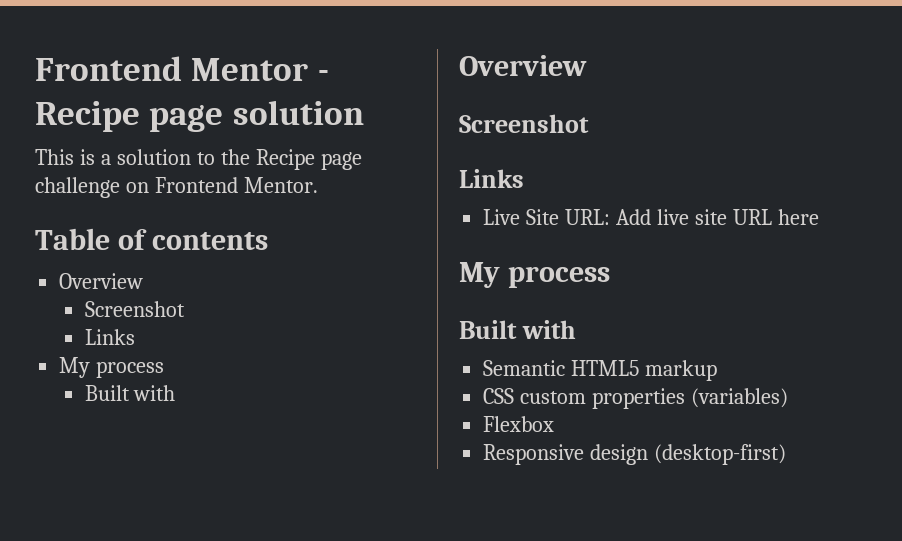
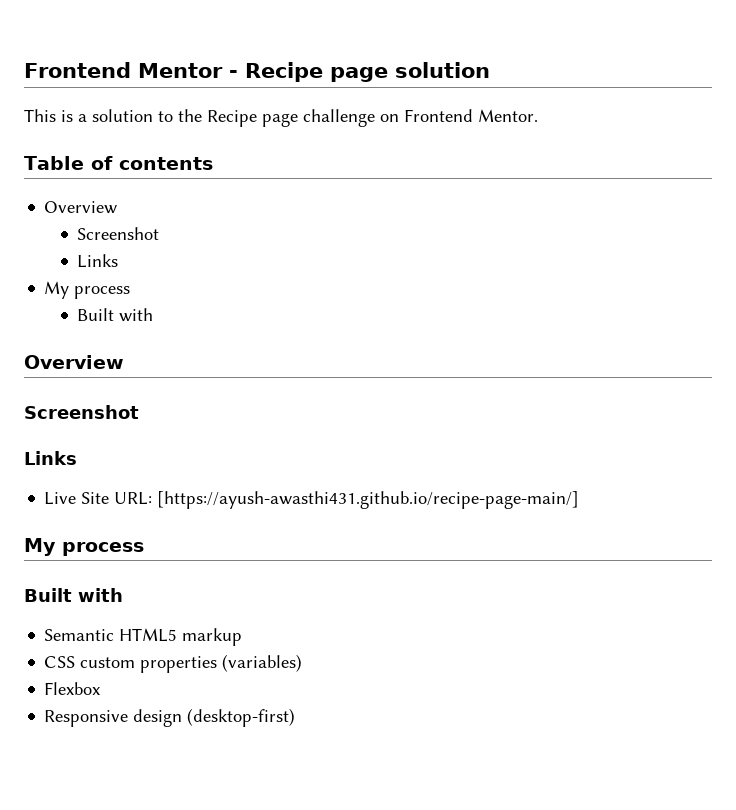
[616,209,819,225] Add live site URL here -> [157,491,580,509] [https://ayush-awasthi431.github.io/recipe-page-main/]

